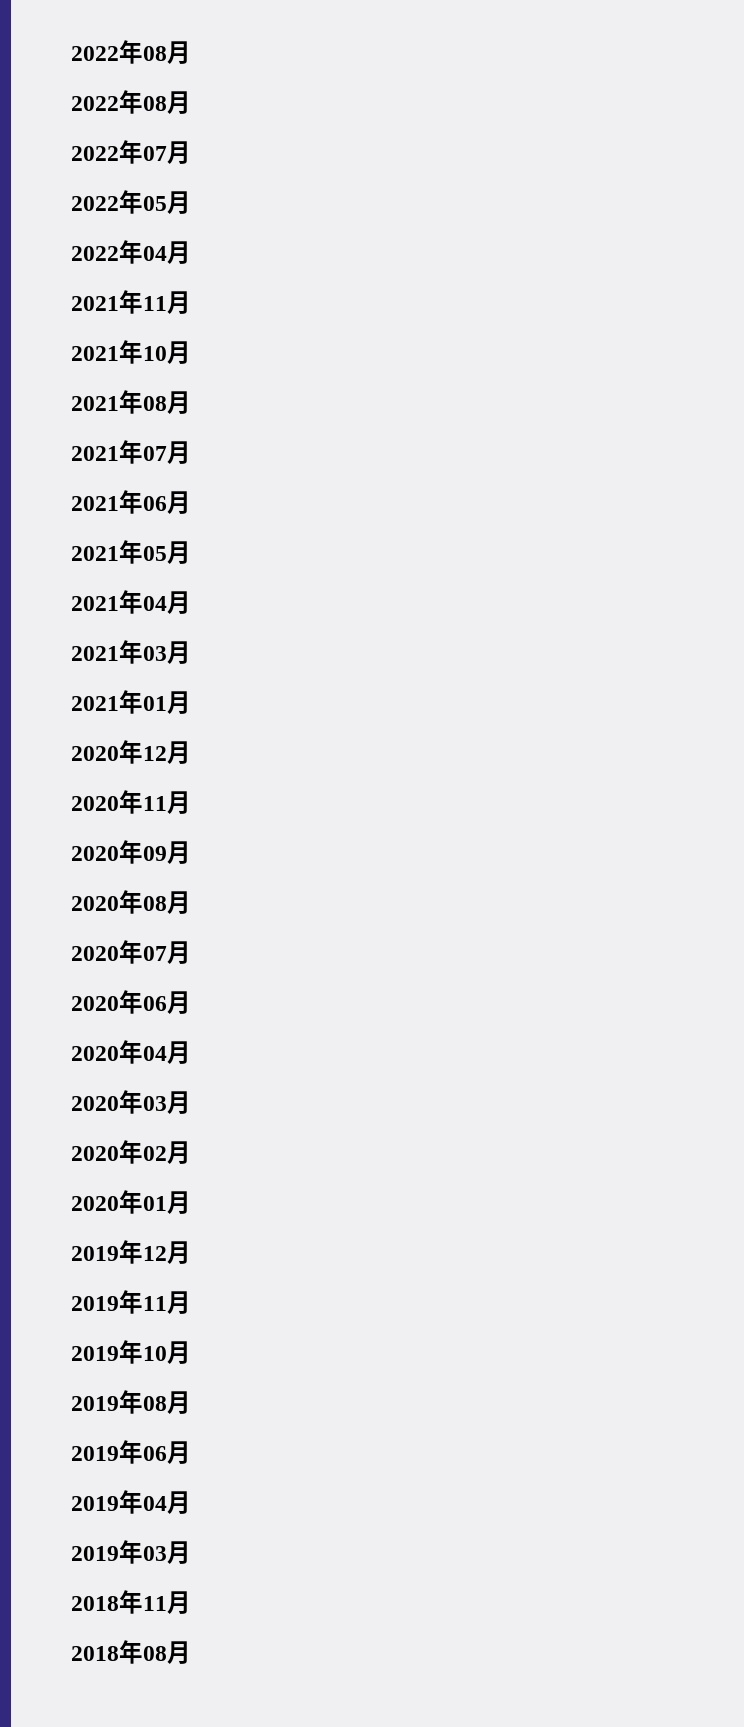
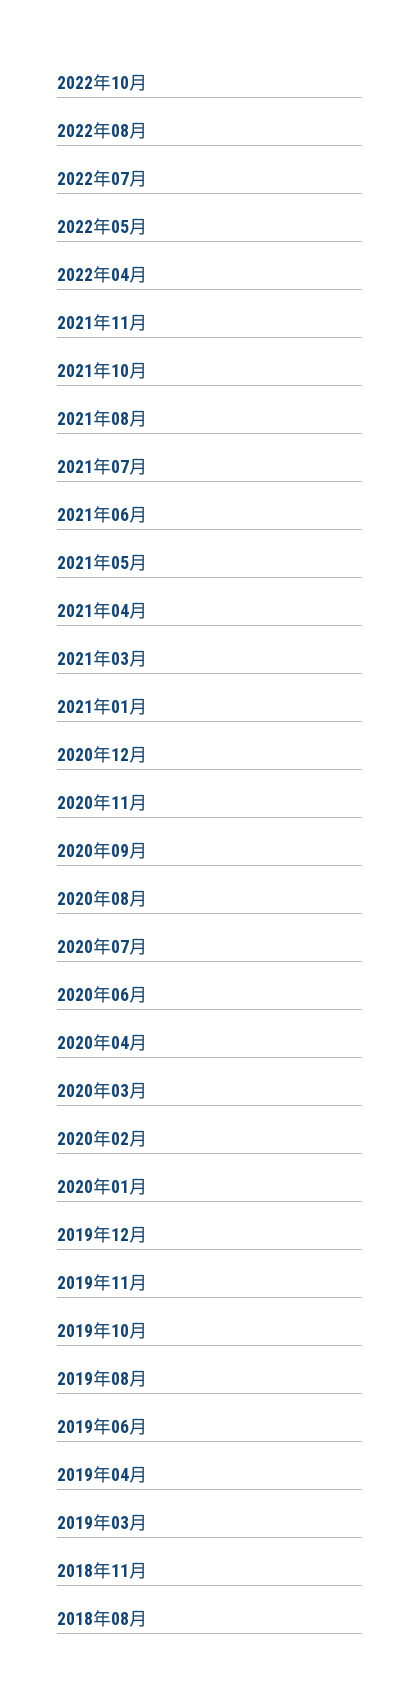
[71,40,167,64] 2022年08 -> [57,74,129,91] 2022年10

